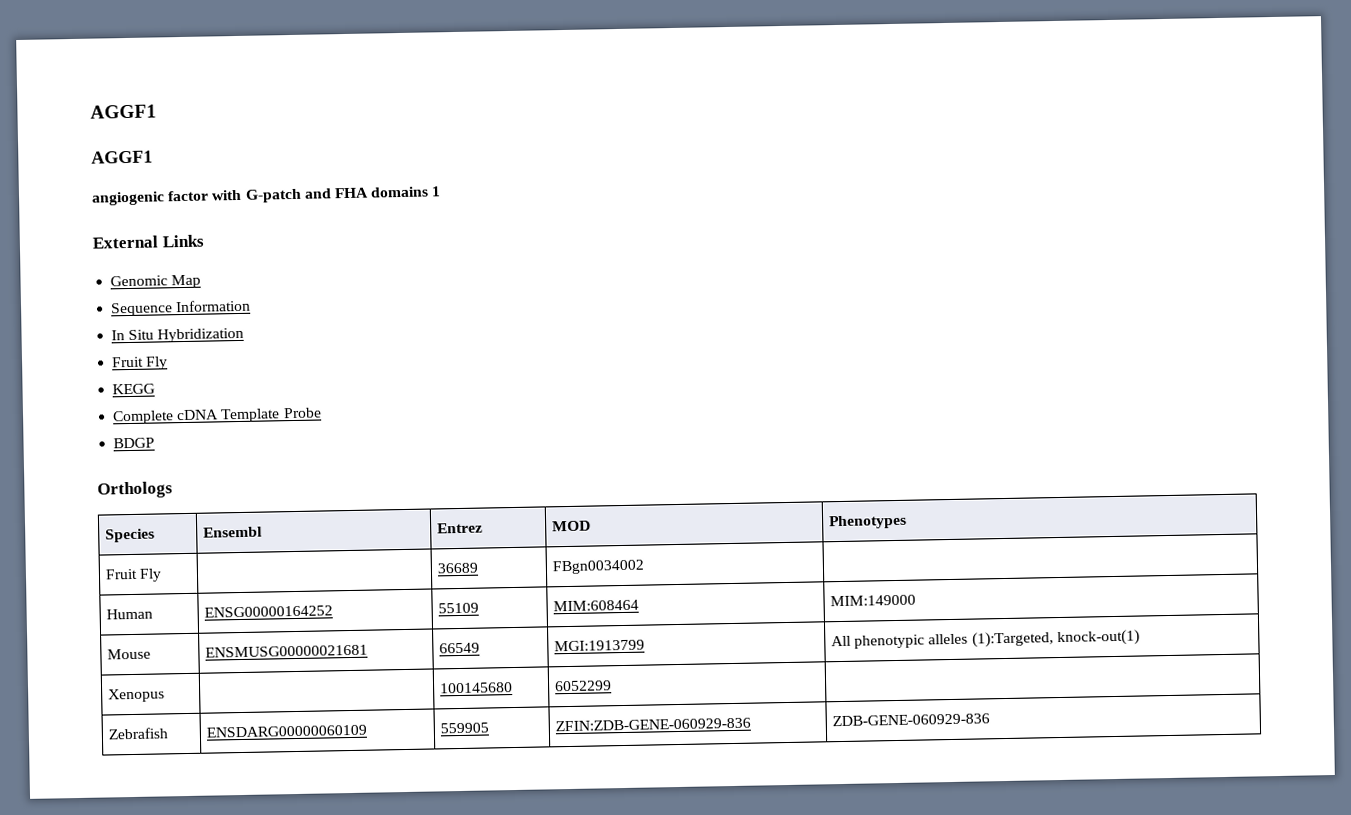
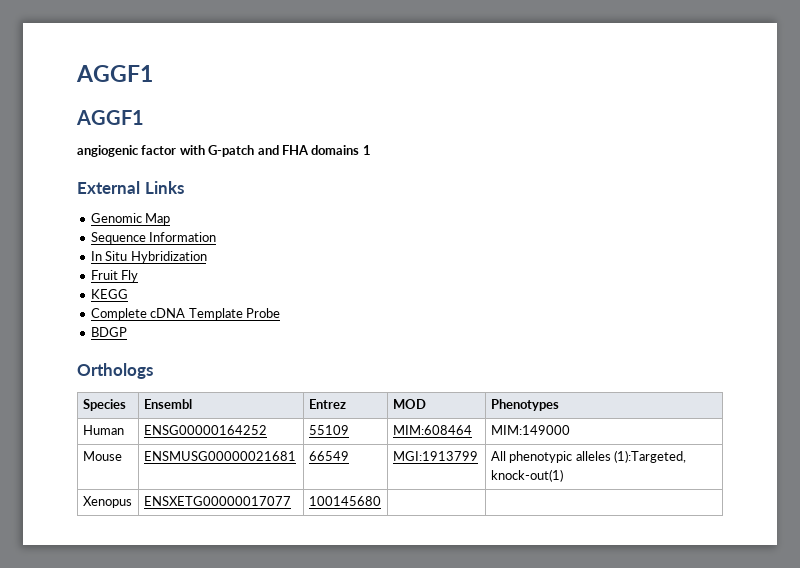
[105,568,163,582] [437,562,479,574] [552,559,646,575] // Fruit Fly | | 36689 | FBgn0034002 | -> (559, 405) none
(166, 695) none -> [143,496,291,506] ENSXETG00000017077
[554,680,613,692] [108,727,169,740] [206,724,368,738] [440,722,490,734] [555,717,752,732] [832,713,991,727] 6052299 | // Zebrafish | ENSDARG00000060109 | 559905 | ZFIN:ZDB-GENE-060929-836 | ZDB-GENE-060929-836 -> (381, 501) |

